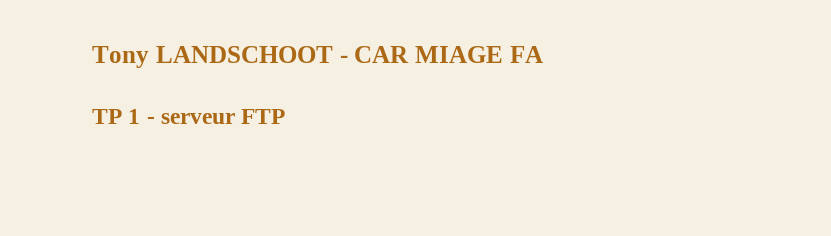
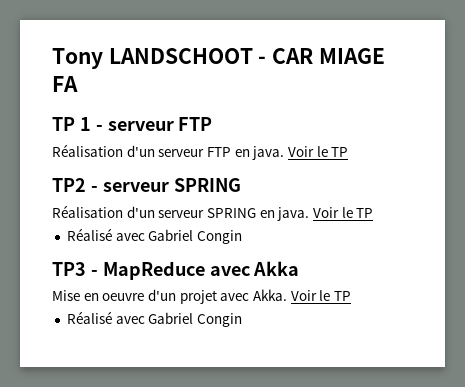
(286, 116) none -> [52,144,349,160] [52,178,241,192] [52,205,374,221] [66,228,242,244] [52,261,300,280] [52,289,351,304] [66,311,242,327] // Réalisation d'un serveur FTP en java. Voir le TP // TP2 - serveur SPRING // Réalisation d'un serveur SPRING en java. Voir le TP // Réalisé avec Gabriel Congin // TP3 - MapReduce avec Akka // Mise en oeuvre d'un projet avec Akka. Voir le TP // Réalisé avec Gabriel Congin

